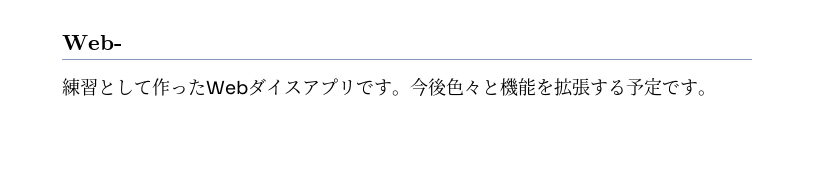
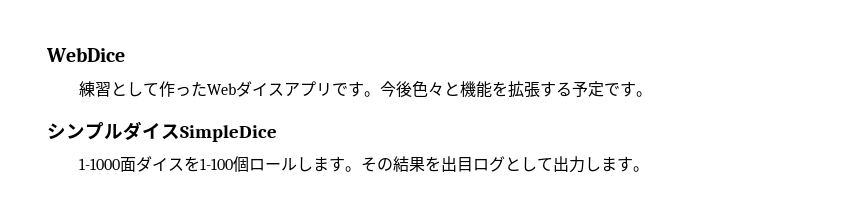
[62,35,122,50] Web- -> [46,47,125,62] WebDice
(716, 93) none -> [47,121,277,142] [78,156,649,173] // シンプルダイスSimpleDice // 1-1000面ダイスを1-100個ロールします。その結果を出目ログとして出力します。

